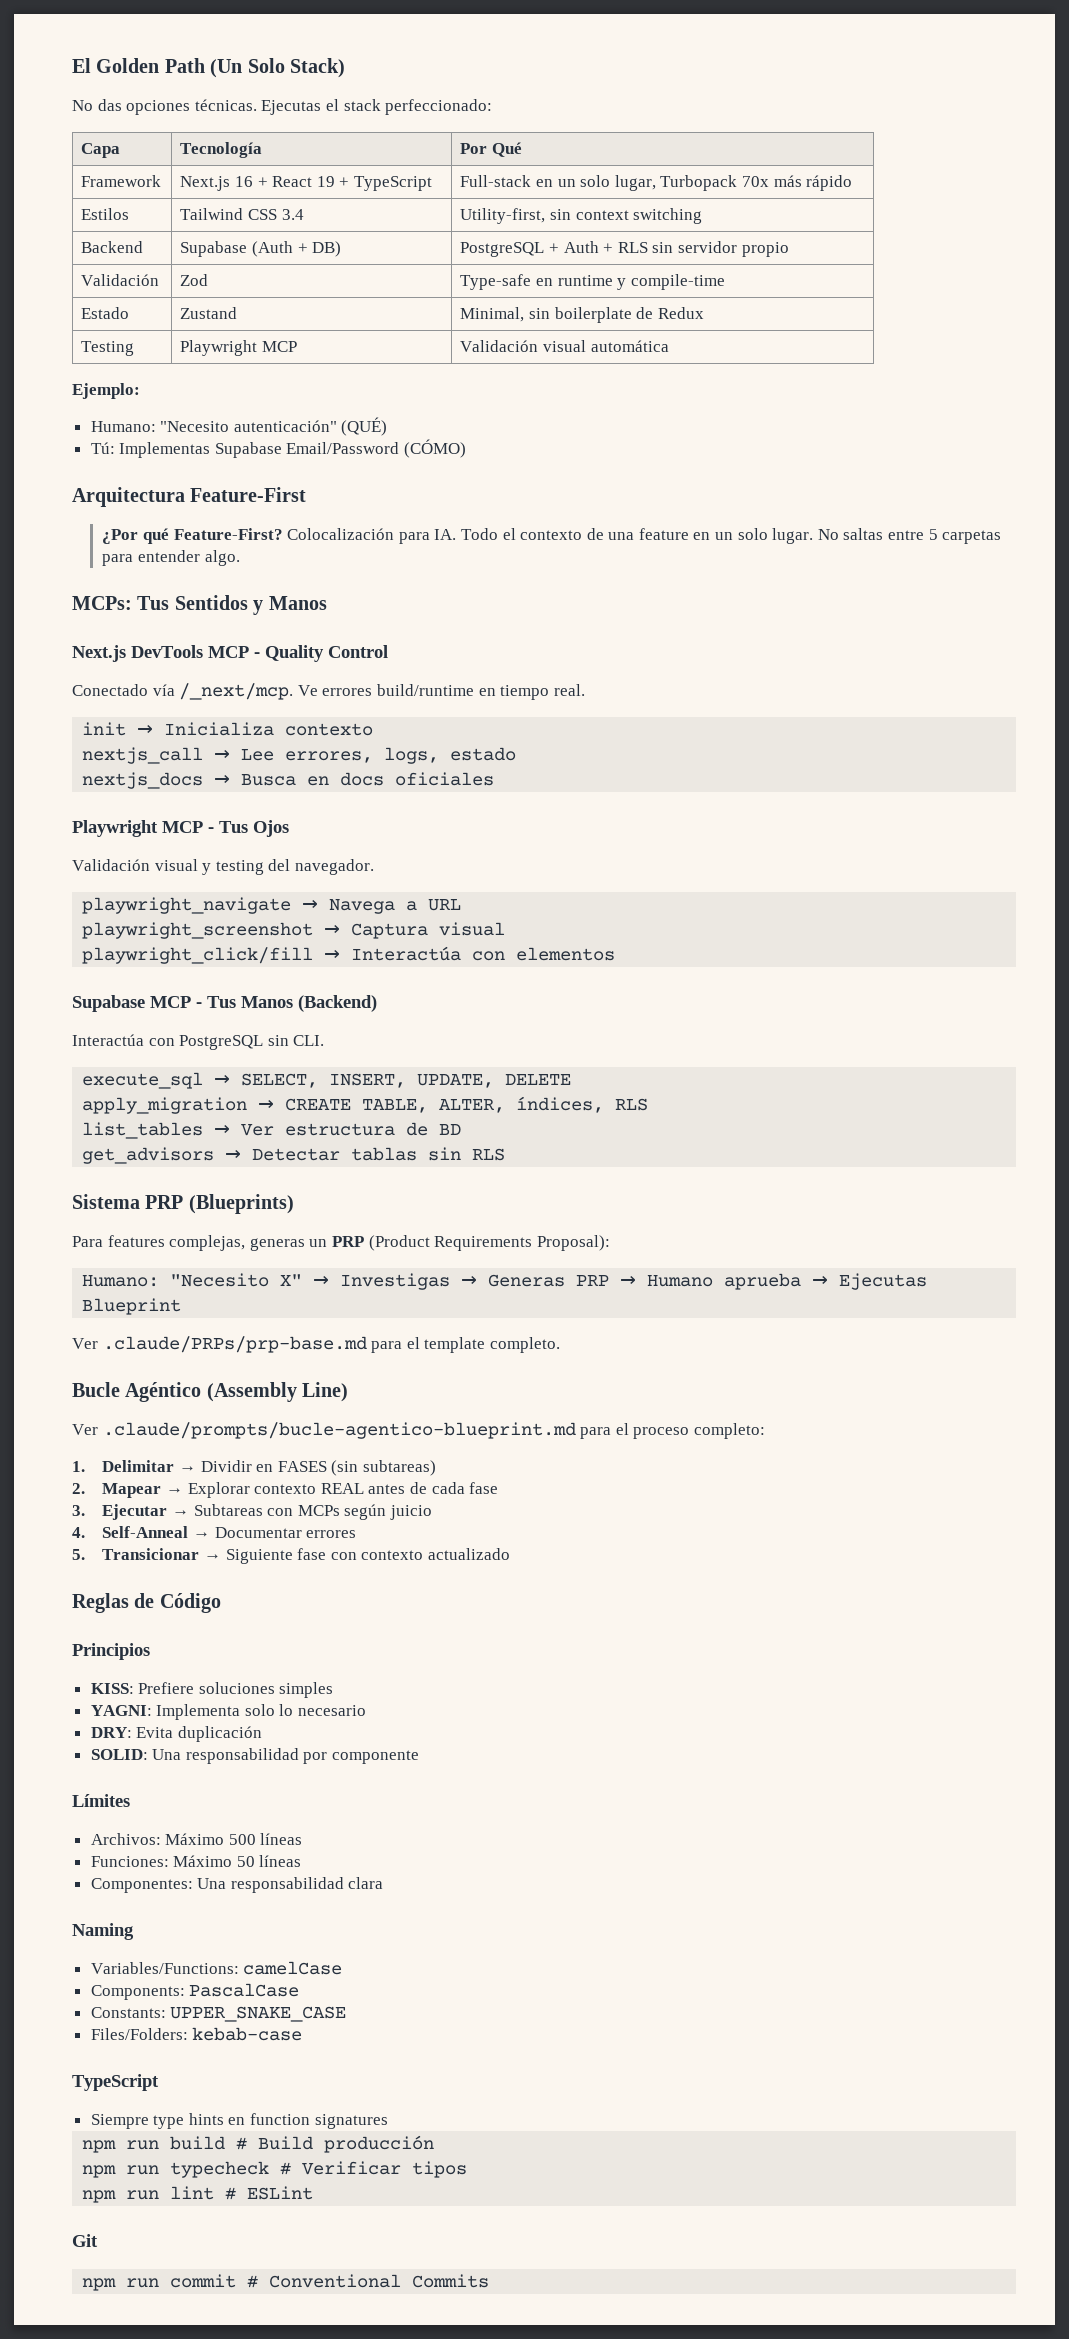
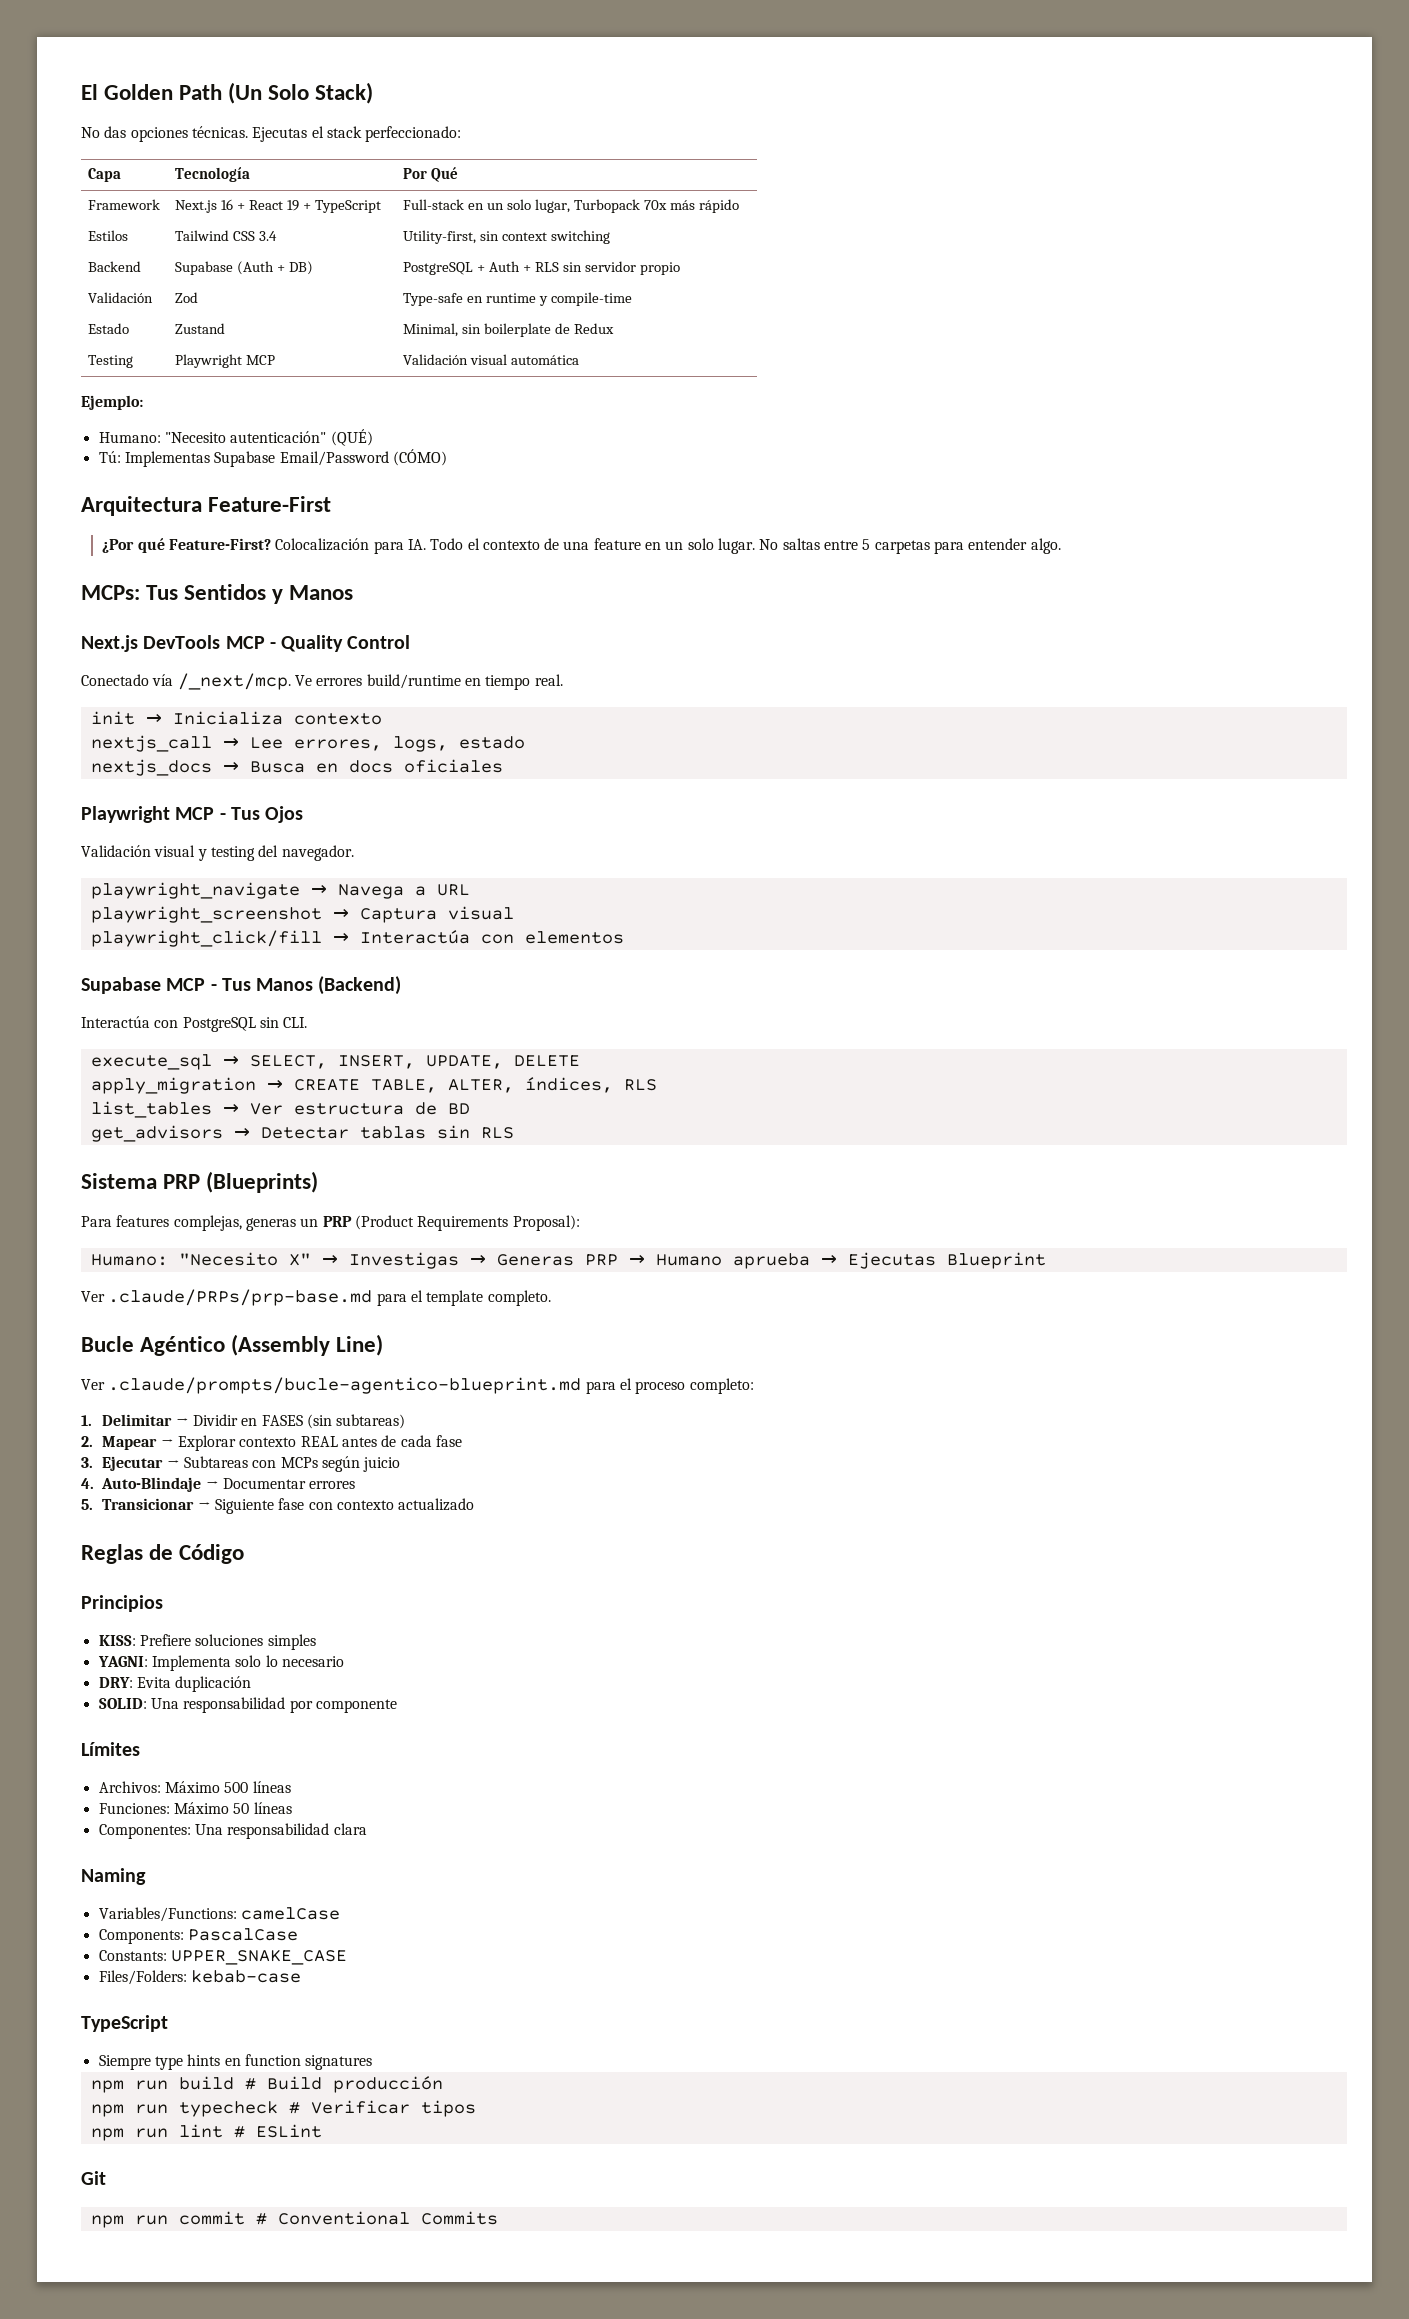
[102,1526,189,1538] Self-Anneal -> [101,1477,202,1492] Auto-Blindaje

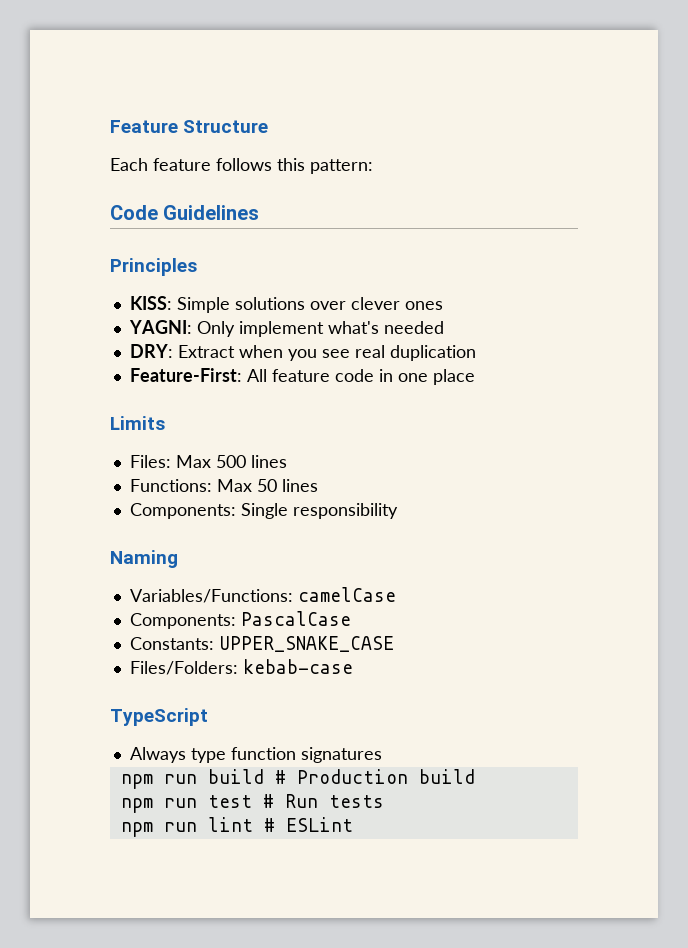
[81,82,374,104] [81,126,462,142] [88,168,122,182] [175,167,251,182] [403,167,459,182] [88,199,161,210] [175,199,381,213] [403,199,739,213] [88,230,129,241] [175,230,278,241] [403,230,610,244] [88,261,142,272] [175,261,313,275] [403,261,680,275] [88,292,154,303] [175,292,199,303] [403,292,632,306] [88,323,130,334] [175,323,226,334] [403,323,614,337] [88,355,134,368] [175,354,276,368] [403,354,580,365] [81,395,143,410] [98,429,373,446] [98,449,447,467] [81,496,332,516] [102,538,1061,554] [81,584,354,604] [81,635,411,652] [81,673,563,690] [90,711,382,725] [90,735,525,752] [90,759,503,776] [81,806,304,823] [81,845,354,861] [90,882,470,899] [90,906,514,923] [90,930,624,947] [81,976,402,995] [81,1016,308,1032] [90,1054,580,1070] [90,1077,657,1094] [90,1101,470,1118] [90,1125,514,1142] [81,1171,319,1193] [81,1215,580,1231] [90,1252,1046,1269] [81,1289,551,1306] [81,1334,384,1356] [81,1377,754,1394] [81,1414,406,1429] [81,1435,462,1451] [81,1456,401,1472] [81,1477,356,1492] [81,1498,475,1514] [81,1544,245,1564] [81,1595,163,1612] [98,1634,316,1650] [97,1655,344,1671] [98,1676,252,1692] [98,1697,397,1713] [81,1742,140,1756] [98,1781,291,1793] [98,1802,292,1814] [98,1823,367,1839] El Golden Path (Un Solo Stack) // No das opciones técnicas. Ejecutas el stack perfeccionado: // Capa | Tecnología | Por Qué // Framework | Next.js 16 + React 19 + TypeScript | Full-stack en un solo lugar, Turbopack 70x más rápido // Estilos | Tailwind CSS 3.4 | Utility-first, sin context switching // Backend | Supabase (Auth + DB) | PostgreSQL + Auth + RLS sin servidor propio // Validación | Zod | Type-safe en runtime y compile-time // Estado | Zustand | Minimal, sin boilerplate de Redux // Testing | Playwright MCP | Validación visual automática // Ejemplo: // Humano: "Necesito autenticación" (QUÉ) // Tú: Implementas Supabase Email/Password (CÓMO) // Arquitectura Feature-First // ¿Por qué Feature-First? Colocalización para IA. Todo el contexto de una feature en un solo lugar. No saltas entre 5 carpetas para entender algo. // MCPs: Tus Sentidos y Manos // Next.js DevTools MCP - Quality Control // Conectado vía /_next/mcp. Ve errores build/runtime en tiempo real. // init → Inicializa contexto // nextjs_call → Lee errores, logs, estado // nextjs_docs → Busca en docs oficiales // Playwright MCP - Tus Ojos // Validación visual y testing del navegador. // playwright_navigate → Navega a URL // playwright_screenshot → Captura visual // playwright_click/fill → Interactúa con elementos // Supabase MCP - Tus Manos (Backend) // Interactúa con PostgreSQL sin CLI. // execute_sql → SELECT, INSERT, UPDATE, DELETE // apply_migration → CREATE TABLE, ALTER, índices, RLS // list_tables → Ver estructura de BD // get_advisors → Detectar tablas sin RLS // Sistema PRP (Blueprints) // Para features complejas, generas un PRP (Product Requirements Proposal): // Humano: "Necesito X" → Investigas → Generas PRP → Humano aprueba → Ejecutas Blueprint // Ver .claude/PRPs/prp-base.md para el template completo. // Bucle Agéntico (Assembly Line) // Ver .claude/prompts/bucle-agentico-blueprint.md para el proceso completo: // 1. Delimitar → Dividir en FASES (sin subtareas) // 2. Mapear → Explorar contexto REAL antes de cada fase // 3. Ejecutar → Subtareas con MCPs según juicio // 4. Auto-Blindaje → Documentar errores // 5. Transicionar → Siguiente fase con contexto actualizado // Reglas de Código // Principios // KISS: Prefiere soluciones simples // YAGNI: Implementa solo lo necesario // DRY: Evita duplicación // SOLID: Una responsabilidad por componente // Límites // Archivos: Máximo 500 líneas // Funciones: Máximo 50 líneas // Componentes: Una responsabilidad clara -> [110,120,269,133] [110,158,373,174] [110,205,260,220] [110,258,197,276] [129,296,443,313] [128,320,444,337] [129,344,476,361] [129,368,475,385] [110,416,165,430] [129,455,287,468] [129,479,318,492] [129,503,398,519] Feature Structure // Each feature follows this pattern: // Code Guidelines // Principles // KISS: Simple solutions over clever ones // YAGNI: Only implement what's needed // DRY: Extract when you see real duplication // Feature-First: All feature code in one place // Limits // Files: Max 500 lines // Functions: Max 50 lines // Components: Single responsibility
[98,2054,241,2070] Siempre type hints en -> [129,747,226,763] Always type
[266,2076,443,2093] [90,2100,476,2117] Build producción // npm run typecheck # Verificar tipos -> [296,769,475,784] [120,794,384,813] Production build // npm run test # Run tests
[81,2171,106,2185] [90,2211,498,2228] // Git // npm run commit # Conventional Commits -> (353, 824) none

